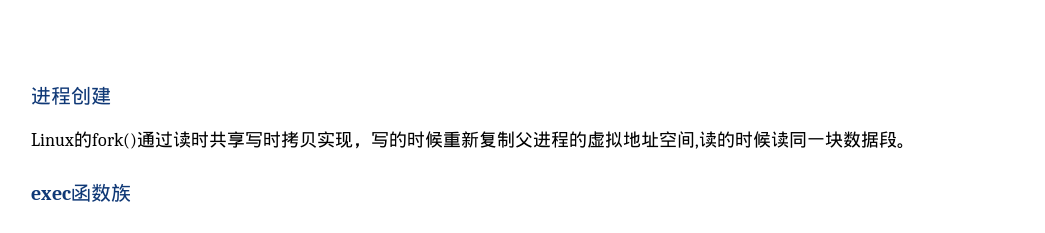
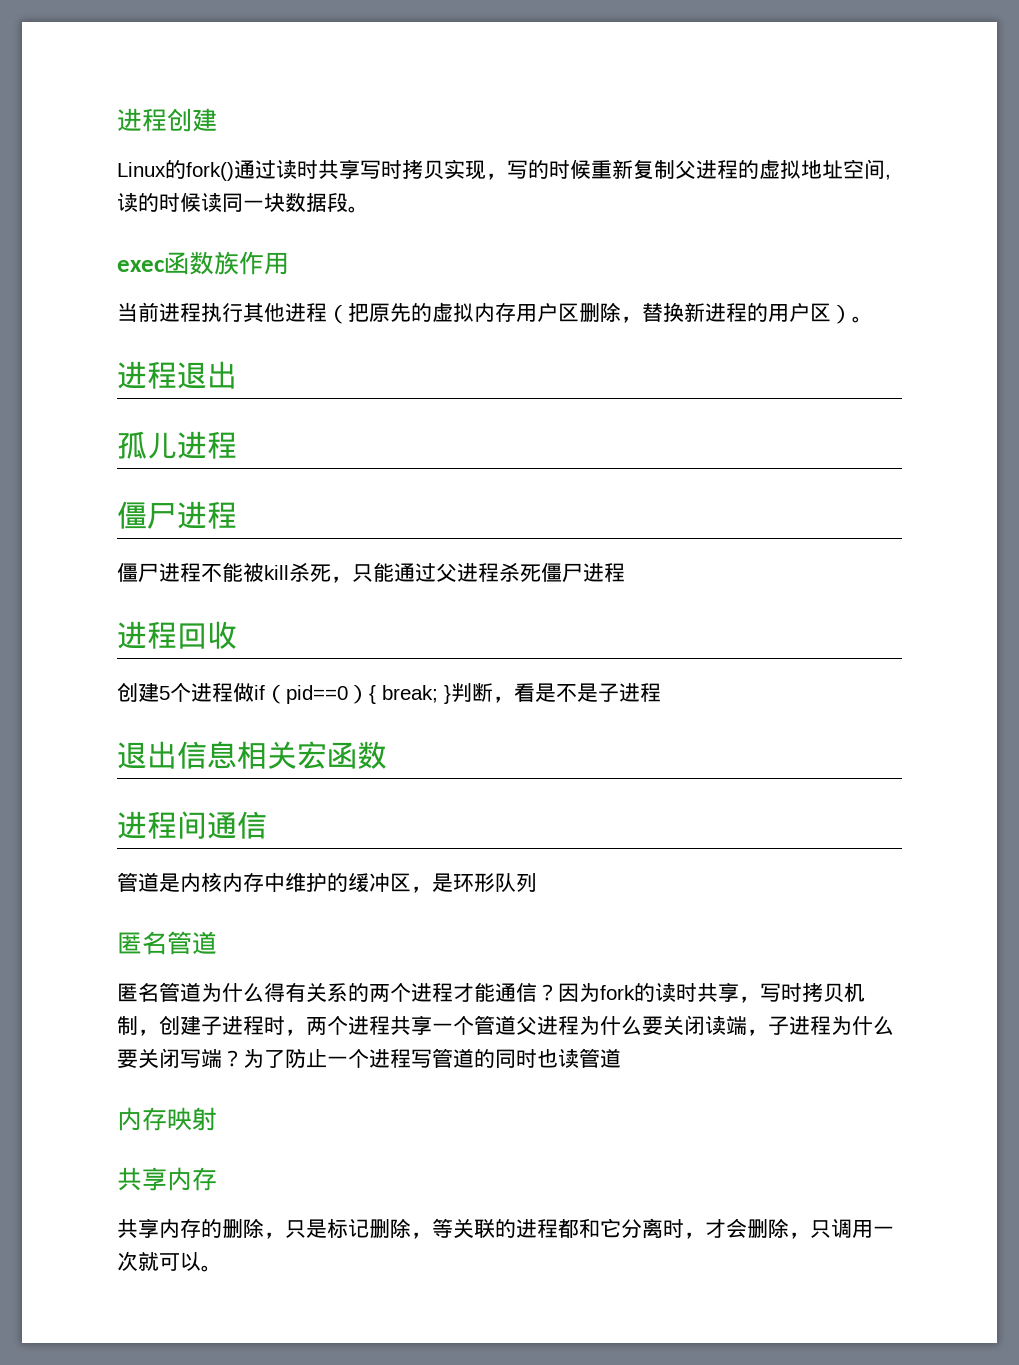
(131, 192) none -> [239,251,289,275] [117,302,873,324] [117,361,237,389] [117,431,237,459] [117,501,237,529] [117,562,625,583] [117,621,237,649] [117,682,661,704] [117,741,387,769] [117,811,267,839] [117,872,537,893] [117,931,217,955] [117,982,865,1003] [117,1015,894,1036] [117,1048,621,1069] [117,1107,217,1131] [117,1167,217,1191] [117,1218,894,1239] [117,1251,222,1272] 作用 // 当前进程执行其他进程（把原先的虚拟内存用户区删除，替换新进程的用户区）。 // 进程退出 // 孤儿进程 // 僵尸进程 // 僵尸进程不能被kill杀死，只能通过父进程杀死僵尸进程 // 进程回收 // 创建5个进程做if（pid==0）{ break; }判断，看是不是子进程 // 退出信息相关宏函数 // 进程间通信 // 管道是内核内存中维护的缓冲区，是环形队列 // 匿名管道 // 匿名管道为什么得有关系的两个进程才能通信？因为fork的读时共享，写时拷贝机制，创建子进程时，两个进程共享一个管道父进程为什么要关闭读端，子进程为什么要关闭写端？为了防止一个进程写管道的同时也读管道 // 内存映射 // 共享内存 // 共享内存的删除，只是标记删除，等关联的进程都和它分离时，才会删除，只调用一次就可以。

